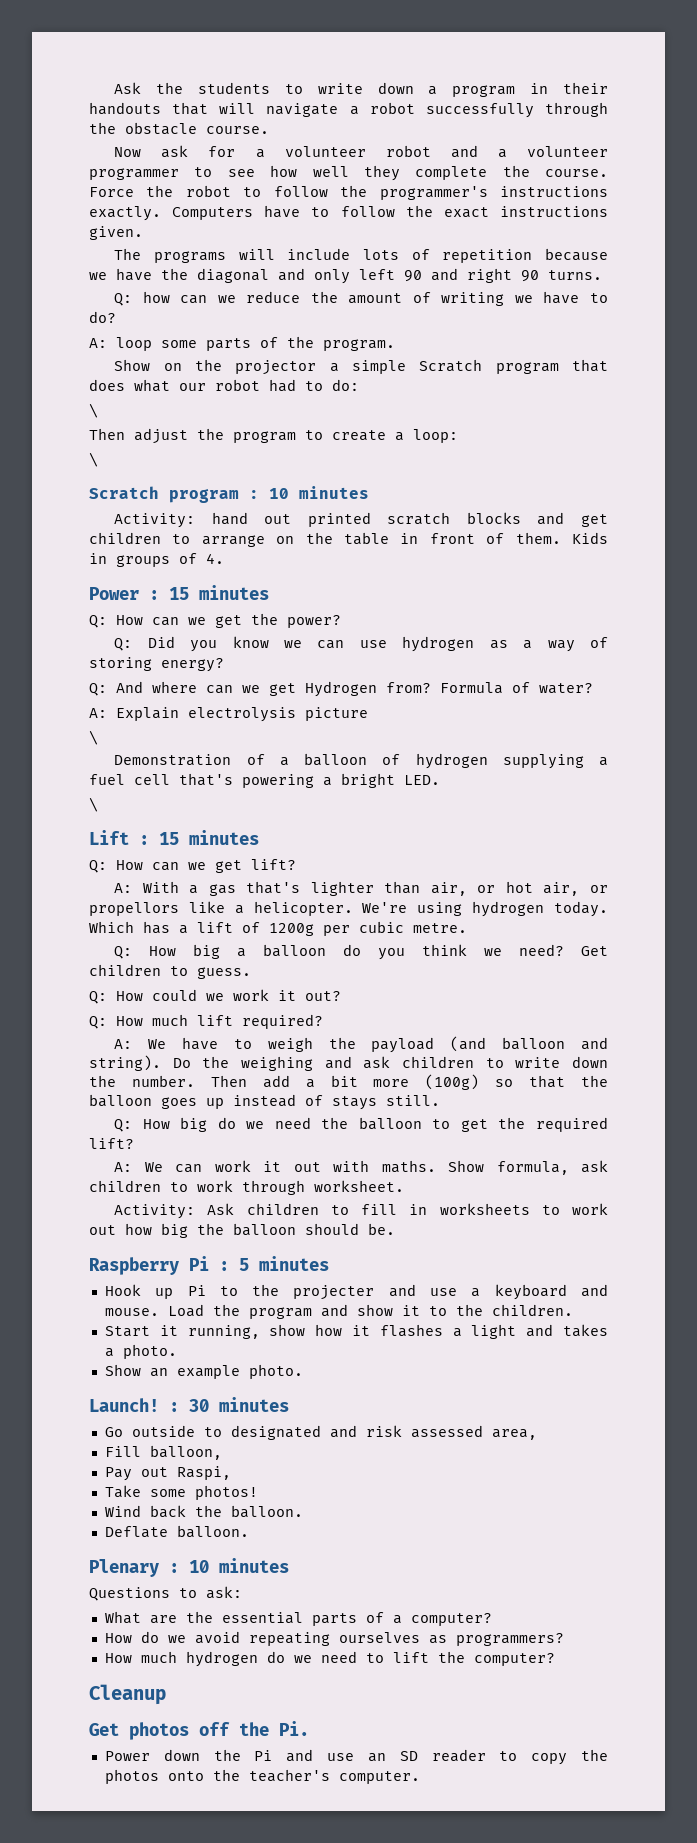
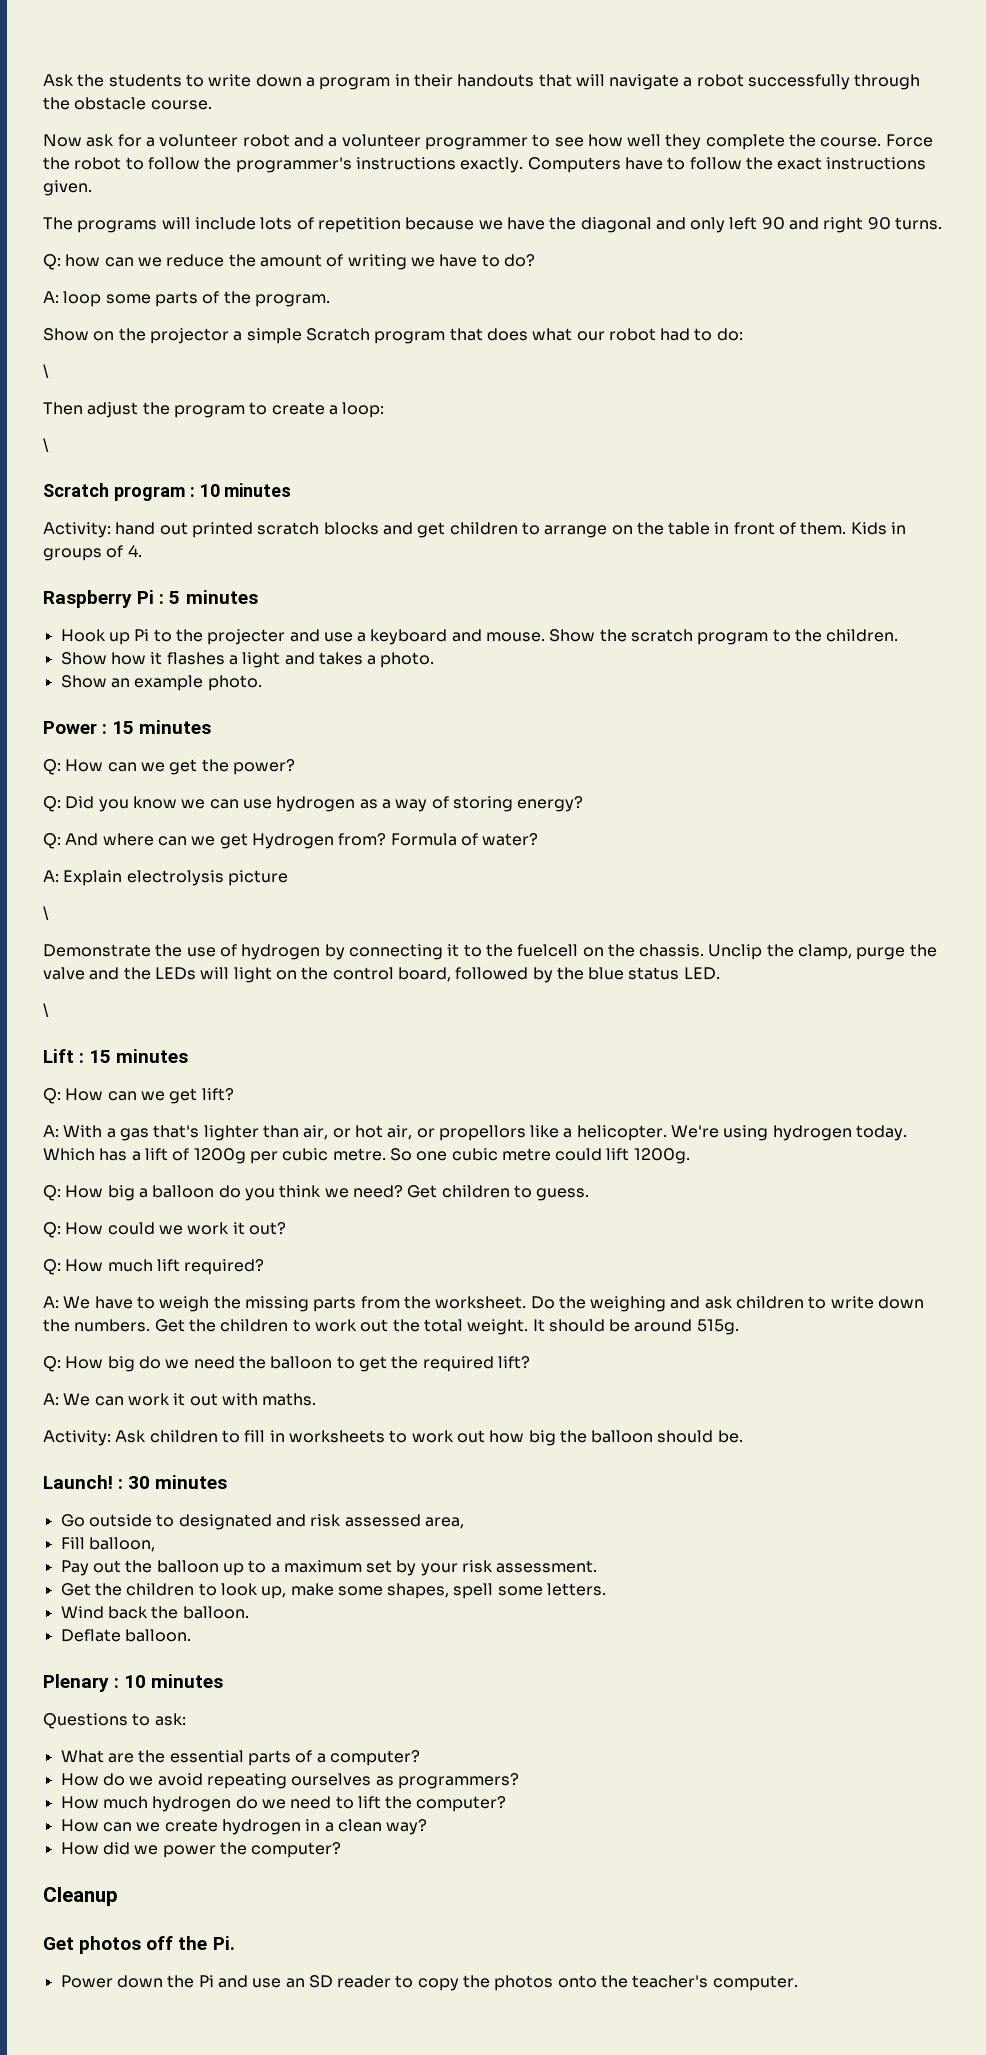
(224, 558) none -> [43,590,258,608] [60,629,899,645] [60,652,435,668] [60,675,262,691] // Raspberry Pi : 5 minutes // Hook up Pi to the projecter and use a keyboard and mouse. Show the scratch program to the children. // Show how it flashes a light and takes a photo. // Show an example photo.
[114,753,608,769] [89,773,395,788] Demonstration of a balloon of hydrogen supplying a fuel cell that's powering a bright -> [43,944,937,960] [43,967,680,983] Demonstrate the use of hydrogen by connecting it to the fuelcell on the chassis. Unclip the clamp, purge the valve and the LEDs will light on the control board, followed by the blue status
(467, 928) none -> [389,1148,690,1164] So one cubic metre could lift 1200g.
[371,1036,608,1053] [89,1055,161,1071] payload (and balloon and string). -> [244,1296,527,1312] missing parts from the worksheet.
[131,1074,608,1090] [89,1094,440,1110] number. Then add a bit more (100g) so that the balloon goes up instead of stays still. -> [74,1319,739,1335] numbers. Get the children to work out the total weight. It should be around 515g.
[448,1160,608,1175] [89,1180,404,1195] Show formula, ask children to work through worksheet. -> (317, 1399) none
[89,1256,329,1275] [104,1284,608,1300] [104,1304,573,1319] [104,1324,608,1339] [104,1344,177,1359] [104,1364,303,1379] // Raspberry Pi : 5 minutes // Hook up Pi to the projecter and use a keyboard and mouse. Load the program and show it to the children. // Start it running, show how it flashes a light and takes a photo. // Show an example photo. -> (743, 1436) none
[176,1466,231,1480] [104,1485,258,1500] Raspi, // Take some photos! -> [125,1560,598,1576] [60,1583,607,1599] the balloon up to a maximum set by your risk assessment. // Get the children to look up, make some shapes, spell some letters.
(555, 1659) none -> [60,1819,428,1835] [60,1842,342,1858] // How can we create hydrogen in a clean way? // How did we power the computer?

